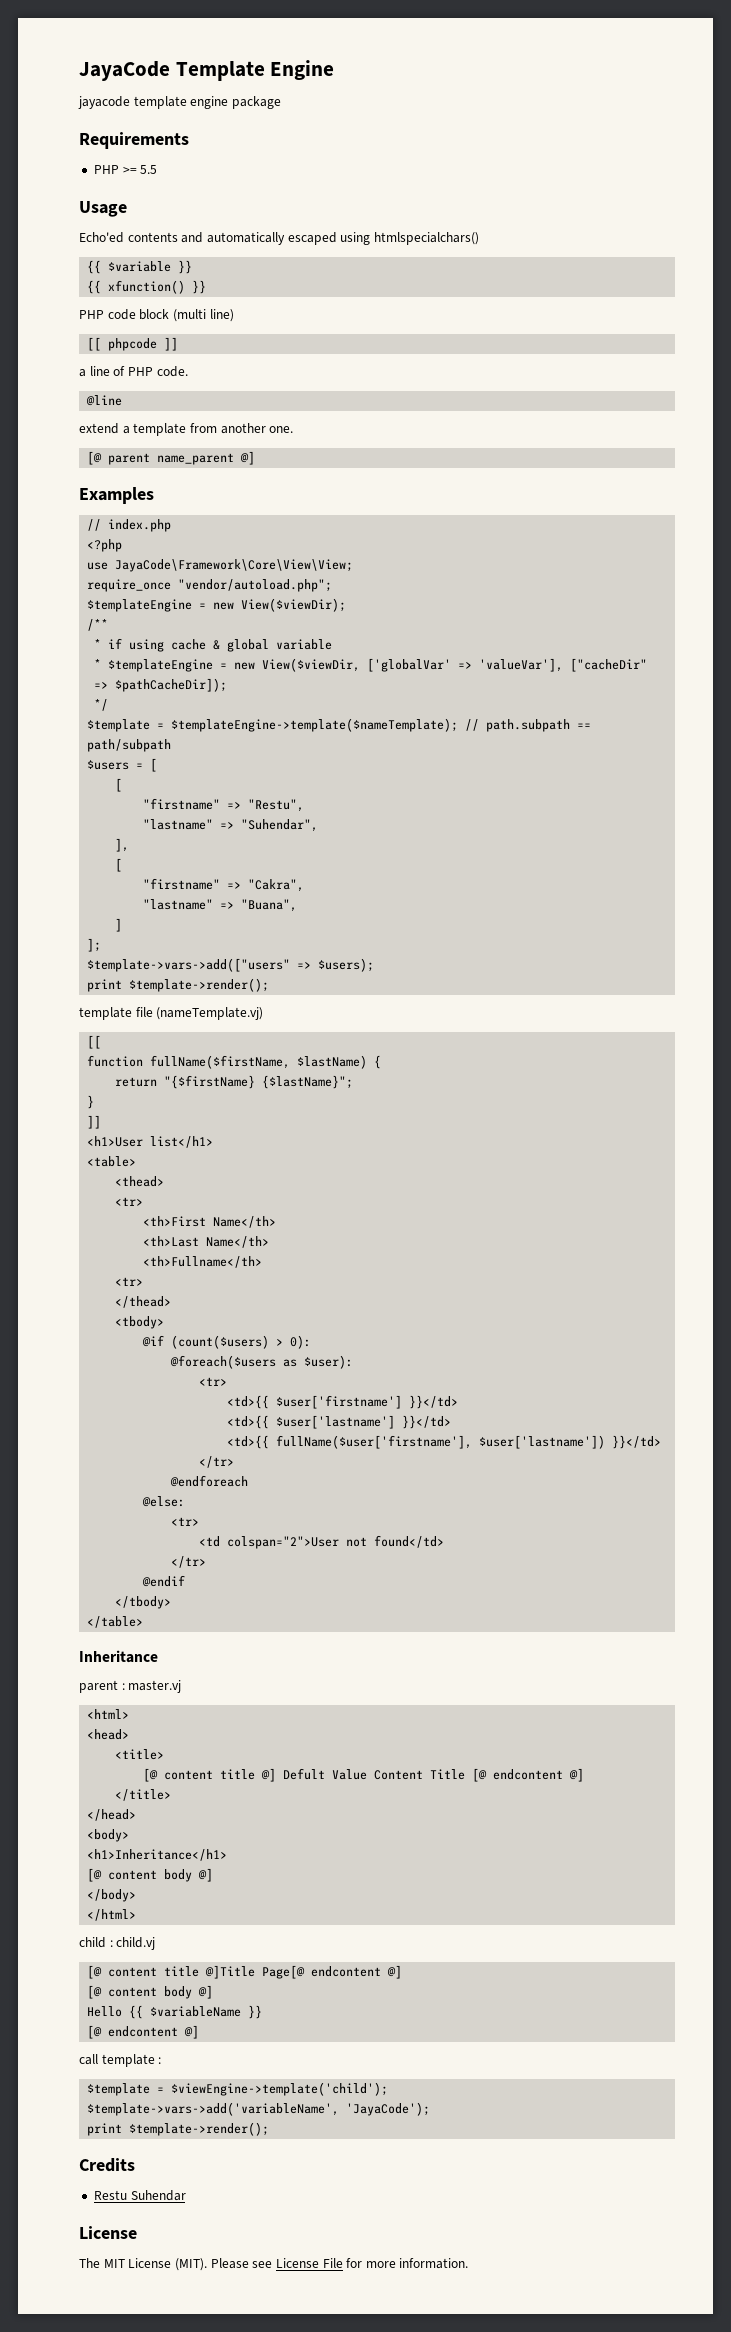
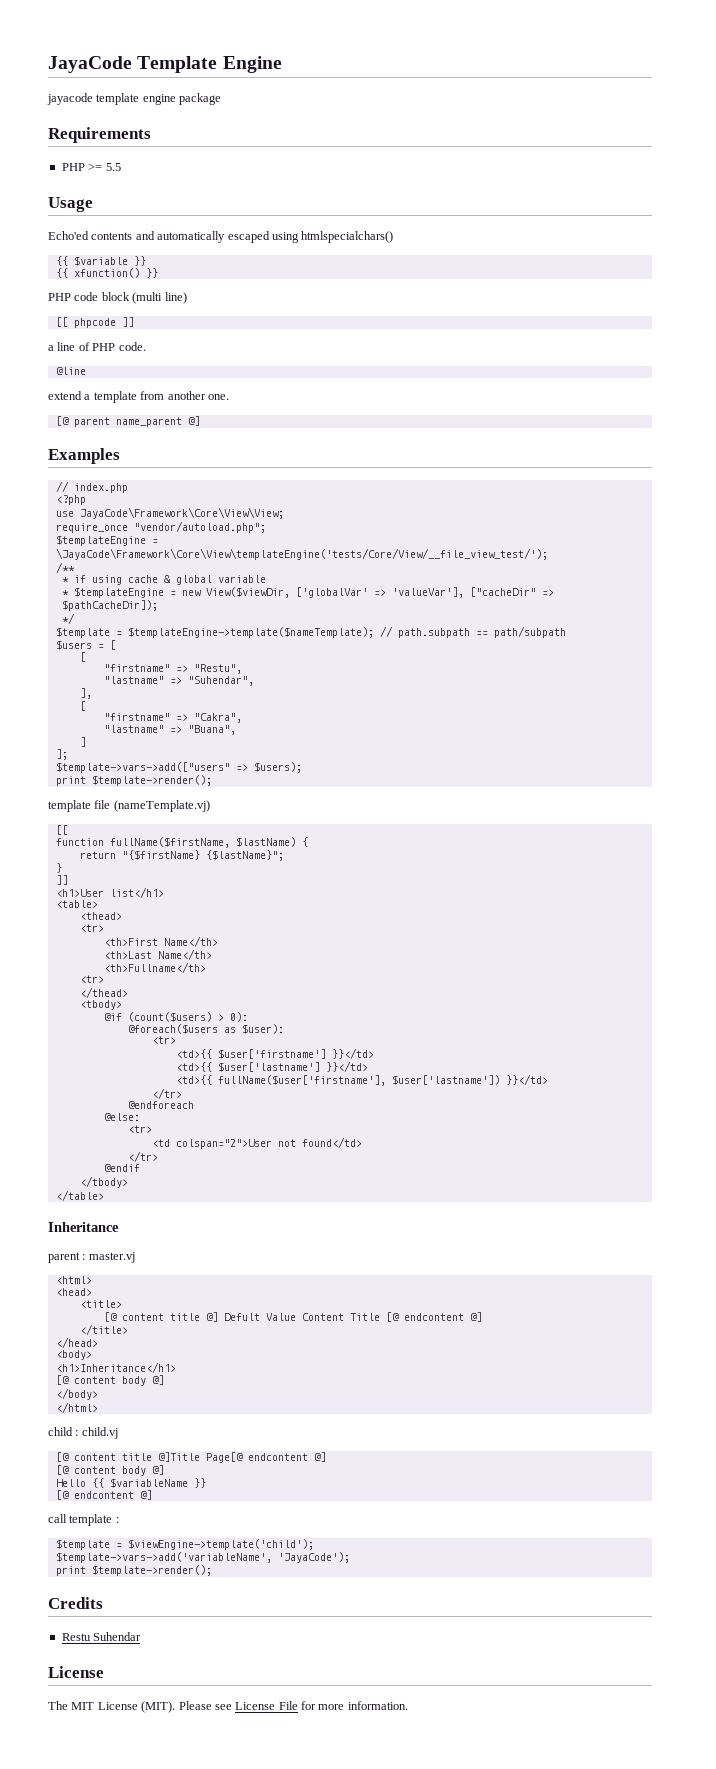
[213,598,347,612] new View($viewDir); -> [55,548,548,560] \JayaCode\Framework\Core\View\templateEngine('tests/Core/View/__file_view_test/');

